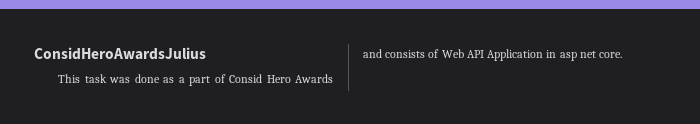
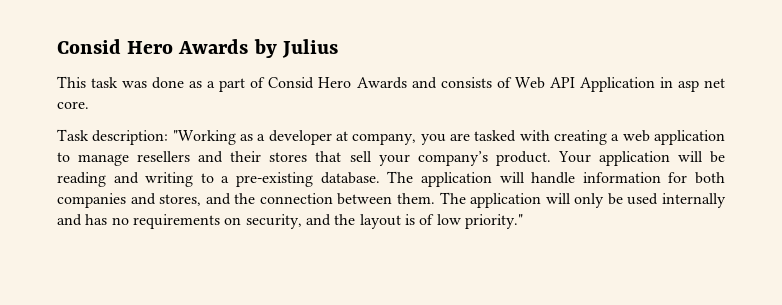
[34,47,206,60] ConsidHeroAwardsJulius -> [57,39,338,58] Consid Hero Awards by Julius
(623, 55) none -> [57,129,726,145] [57,151,725,166] [57,171,726,187] [57,192,726,208] [57,214,523,229] // Task description: "Working as a developer at company, you are tasked with creating a web application to manage resellers and their stores that sell your company’s product. Your application will be reading and writing to a pre-existing database. The application will handle information for both companies and stores, and the connection between them. The application will only be used internally and has no requirements on security, and the layout is of low priority."

